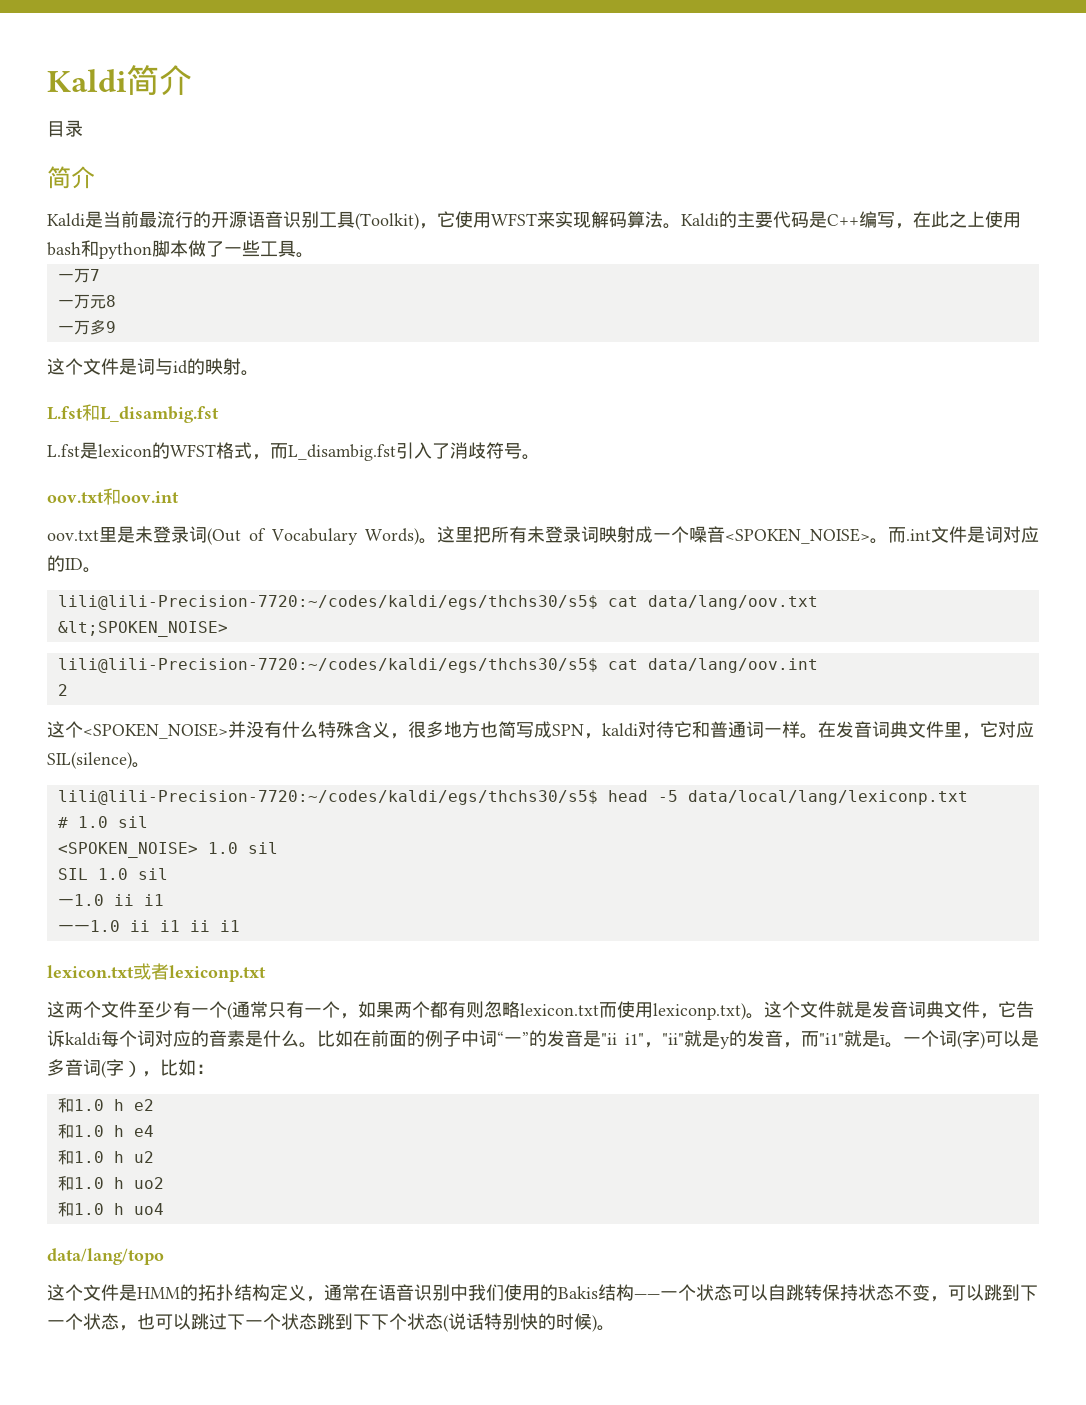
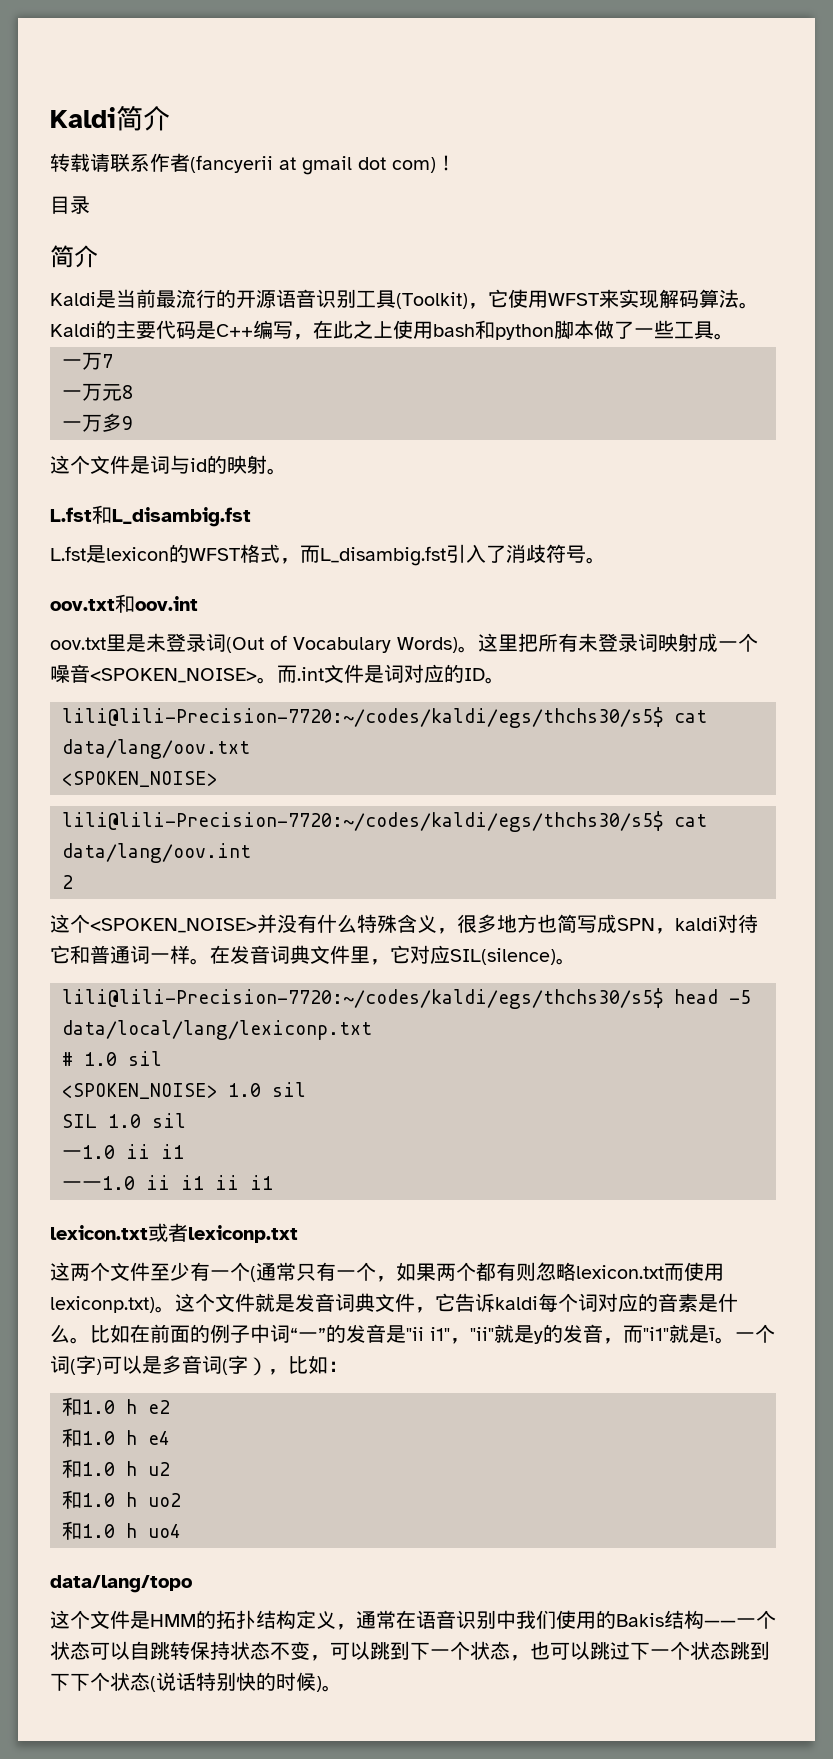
(192, 80) none -> [50,153,456,175] // 转载请联系作者(fancyerii at gmail dot com)！
[57,621,228,637] &lt;SPOKEN_NOISE> -> [62,771,217,787] <SPOKEN_NOISE>

